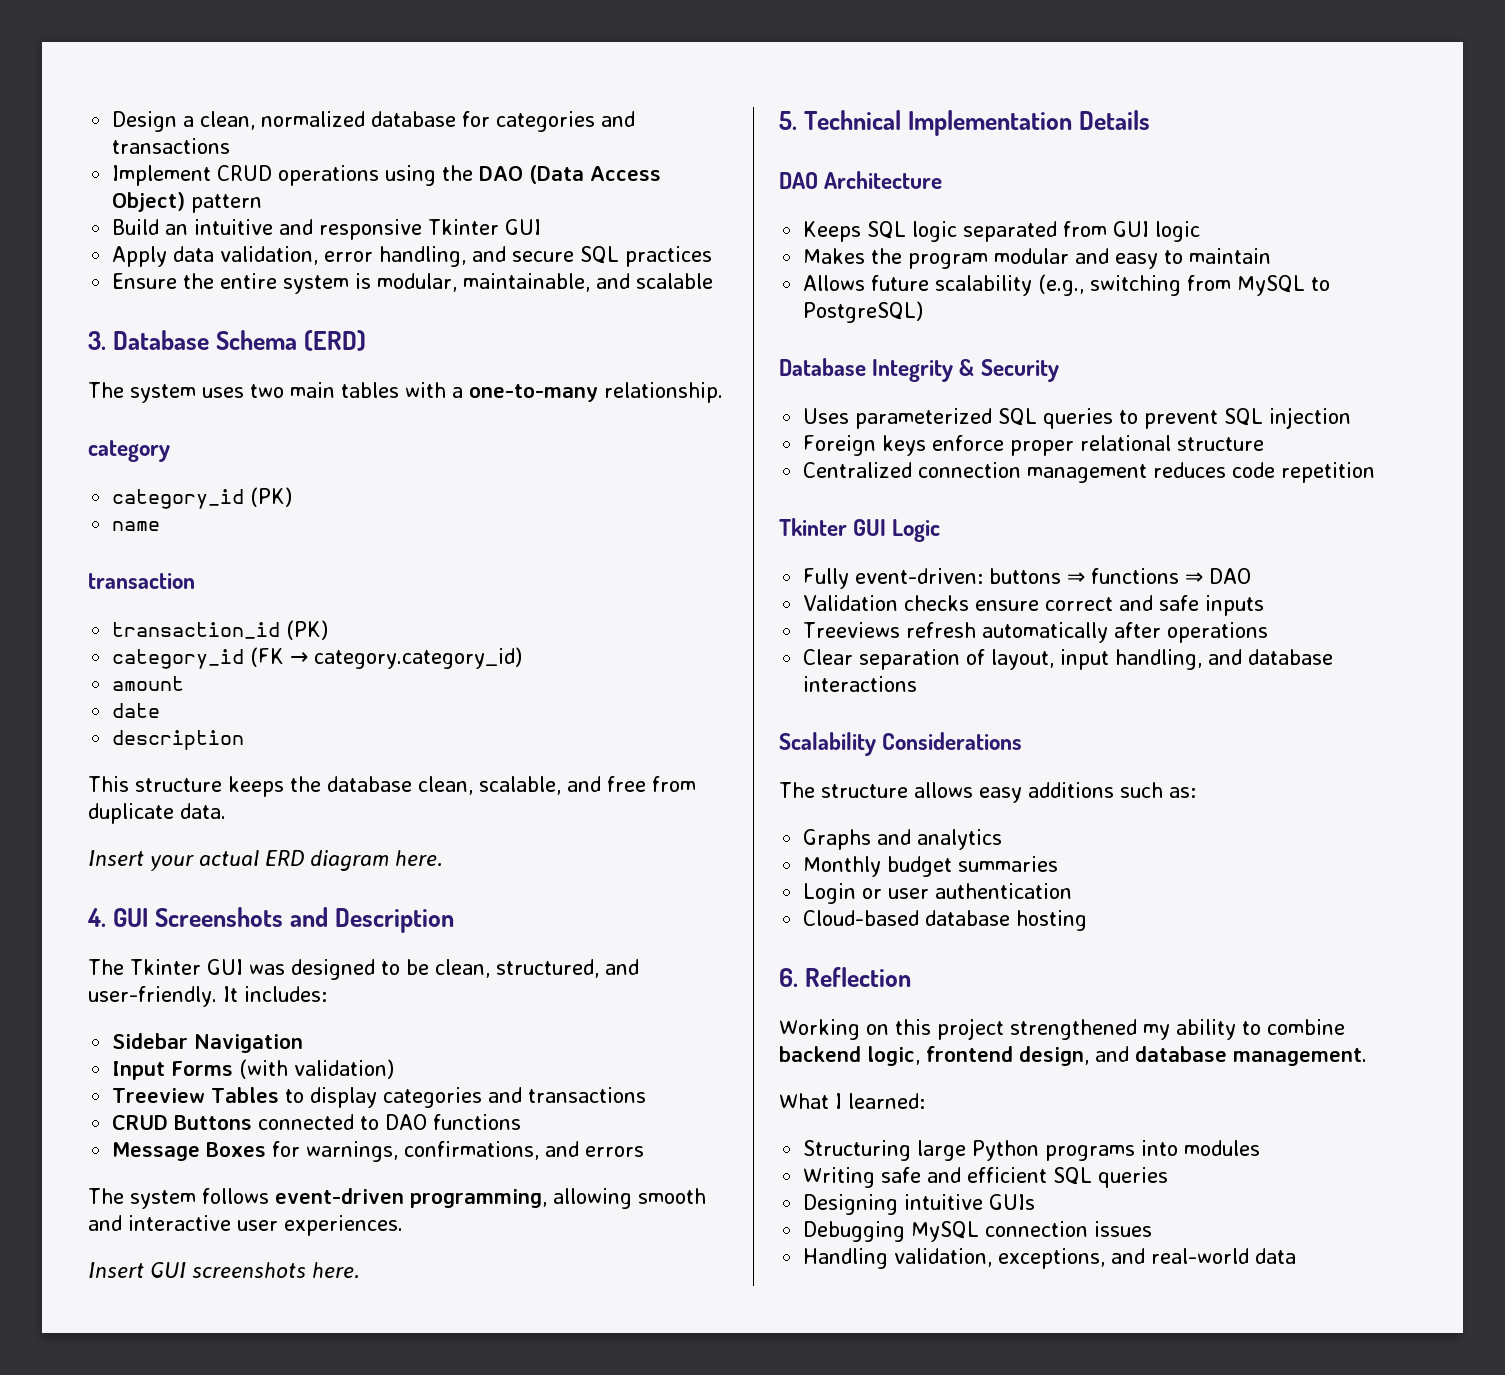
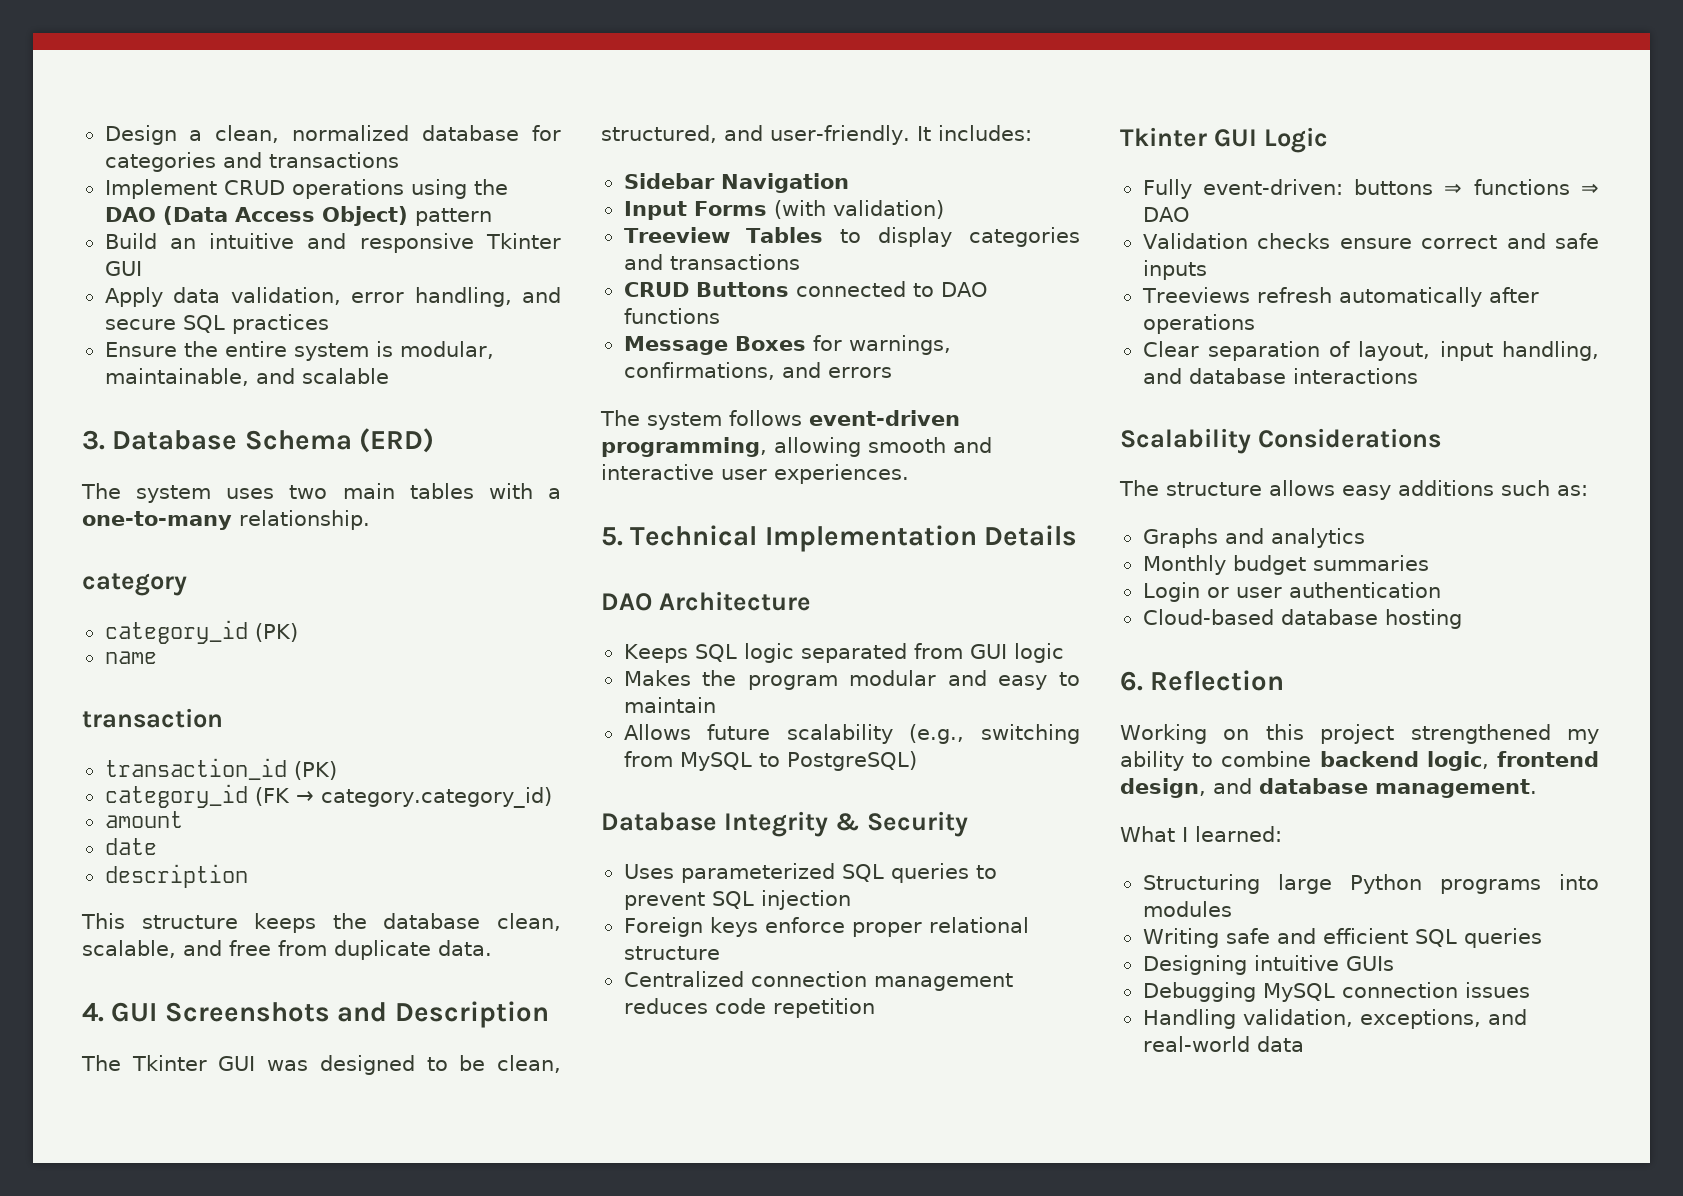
[88,850,443,871] // Insert your actual ERD diagram here. -> (492, 948) none
[88,1262,360,1279] // Insert GUI screenshots here. -> (909, 474) none

